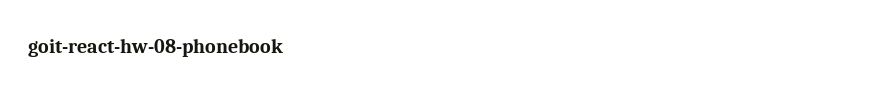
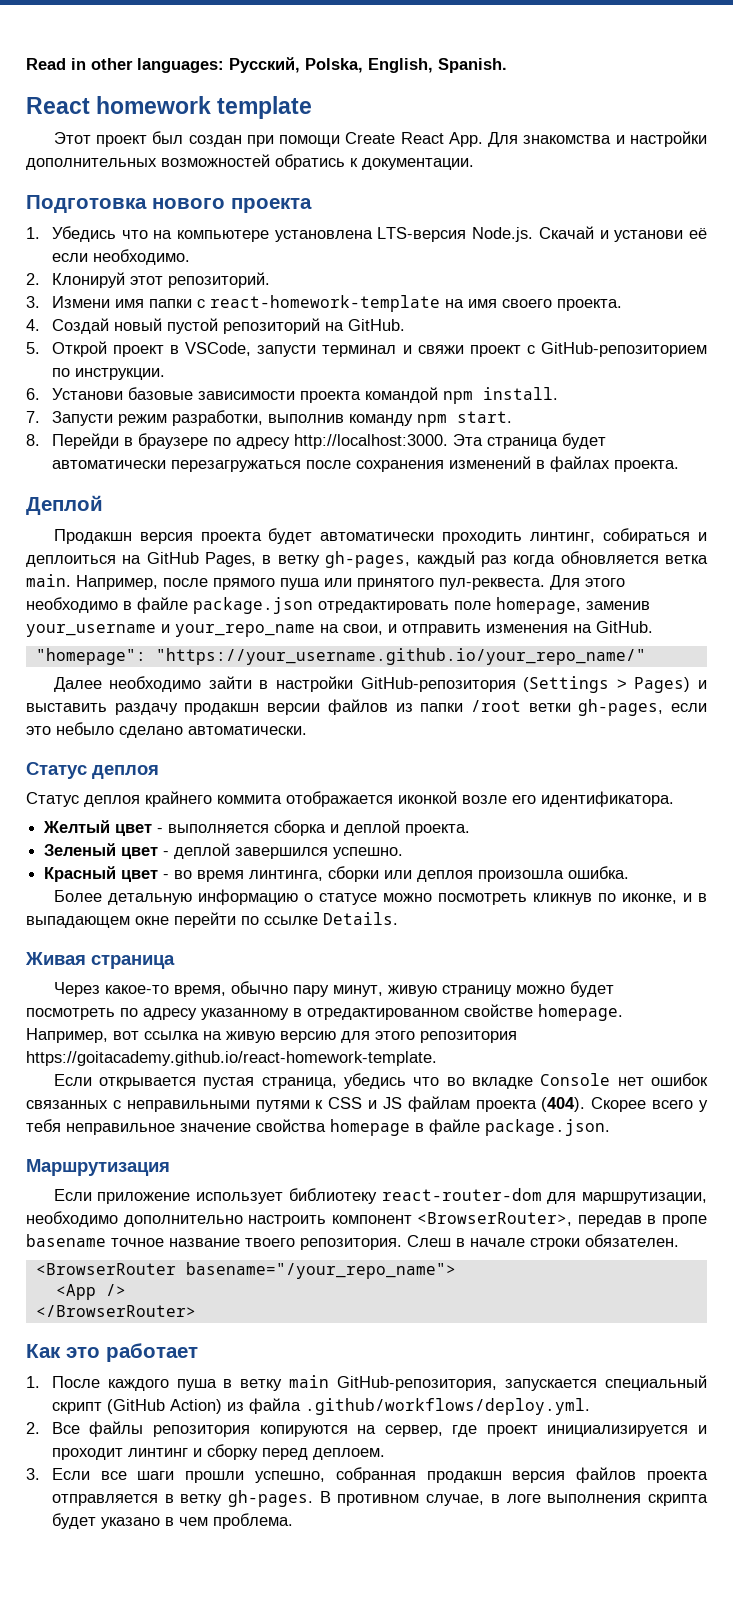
[28,38,283,57] goit-react-hw-08-phonebook -> [26,57,507,73] [26,96,313,119] [53,131,707,147] [26,154,474,170] [26,195,312,213] [26,226,707,242] [51,249,190,265] [26,272,270,288] [26,295,622,312] [26,318,405,334] [26,341,708,357] [51,368,165,380] [26,387,558,404] [26,410,512,427] [26,433,606,449] [51,456,679,472] [26,495,103,515] [53,528,707,544] [26,551,709,568] [26,574,625,590] [26,597,650,614] [26,621,653,637] [35,648,646,665] [53,676,708,693] [26,699,707,716] [26,722,307,738] [26,762,159,779] [26,791,674,807] [43,820,471,836] [44,843,404,859] [44,866,630,882] [53,889,707,905] [26,912,398,928] [25,952,175,969] [53,981,614,997] [26,1004,623,1021] [26,1028,517,1043] [26,1051,437,1066] [53,1073,708,1089] [26,1096,708,1112] [26,1119,610,1136] [26,1159,170,1176] [53,1188,707,1204] [26,1211,707,1227] [26,1234,679,1250] [35,1262,456,1279] [55,1284,126,1300] [35,1305,196,1317] [26,1343,198,1362] [26,1375,707,1391] [51,1398,590,1415] [26,1421,707,1437] [51,1444,385,1460] [26,1467,708,1483] [51,1490,708,1507] [51,1513,293,1529] Read in other languages: Русский, Polska, English, Spanish. // React homework template // Этот проект был создан при помощи Create React App. Для знакомства и настройки дополнительных возможностей обратись к документации. // Подготовка нового проекта // 1. Убедись что на компьютере установлена LTS-версия Node.js. Скачай и установи её если необходимо. // 2. Клонируй этот репозиторий. // 3. Измени имя папки с react-homework-template на имя своего проекта. // 4. Создай новый пустой репозиторий на GitHub. // 5. Открой проект в VSCode, запусти терминал и свяжи проект с GitHub-репозиторием по инструкции. // 6. Установи базовые зависимости проекта командой npm install. // 7. Запусти режим разработки, выполнив команду npm start. // 8. Перейди в браузере по адресу http://localhost:3000. Эта страница будет автоматически перезагружаться после сохранения изменений в файлах проекта. // Деплой // Продакшн версия проекта будет автоматически проходить линтинг, собираться и деплоиться на GitHub Pages, в ветку gh-pages, каждый раз когда обновляется ветка main. Например, после прямого пуша или принятого пул-реквеста. Для этого необходимо в файле package.json отредактировать поле homepage, заменив your_username и your_repo_name на свои, и отправить изменения на GitHub. // "homepage": "https://your_username.github.io/your_repo_name/" // Далее необходимо зайти в настройки GitHub-репозитория (Settings > Pages) и выставить раздачу продакшн версии файлов из папки /root ветки gh-pages, если это небыло сделано автоматически. // Статус деплоя // Статус деплоя крайнего коммита отображается иконкой возле его идентификатора. // Желтый цвет - выполняется сборка и деплой проекта. // Зеленый цвет - деплой завершился успешно. // Красный цвет - во время линтинга, сборки или деплоя произошла ошибка. // Более детальную информацию о статусе можно посмотреть кликнув по иконке, и в выпадающем окне перейти по ссылке Details. // Живая страница // Через какое-то время, обычно пару минут, живую страницу можно будет посмотреть по адресу указанному в отредактированном свойстве homepage. Например, вот ссылка на живую версию для этого репозитория https://goitacademy.github.io/react-homework-template. // Если открывается пустая страница, убедись что во вкладке Console нет ошибок связанных с неправильными путями к CSS и JS файлам проекта (404). Скорее всего у тебя неправильное значение свойства homepage в файле package.json. // Маршрутизация // Если приложение использует библиотеку react-router-dom для маршрутизации, необходимо дополнительно настроить компонент <BrowserRouter>, передав в пропе basename точное название твоего репозитория. Слеш в начале строки обязателен. // <BrowserRouter basename="/your_repo_name"> // <App /> // </BrowserRouter> // Как это работает // 1. После каждого пуша в ветку main GitHub-репозитория, запускается специальный скрипт (GitHub Action) из файла .github/workflows/deploy.yml. // 2. Все файлы репозитория копируются на сервер, где проект инициализируется и проходит линтинг и сборку перед деплоем. // 3. Если все шаги прошли успешно, собранная продакшн версия файлов проекта отправляется в ветку gh-pages. В противном случае, в логе выполнения скрипта будет указано в чем проблема.

